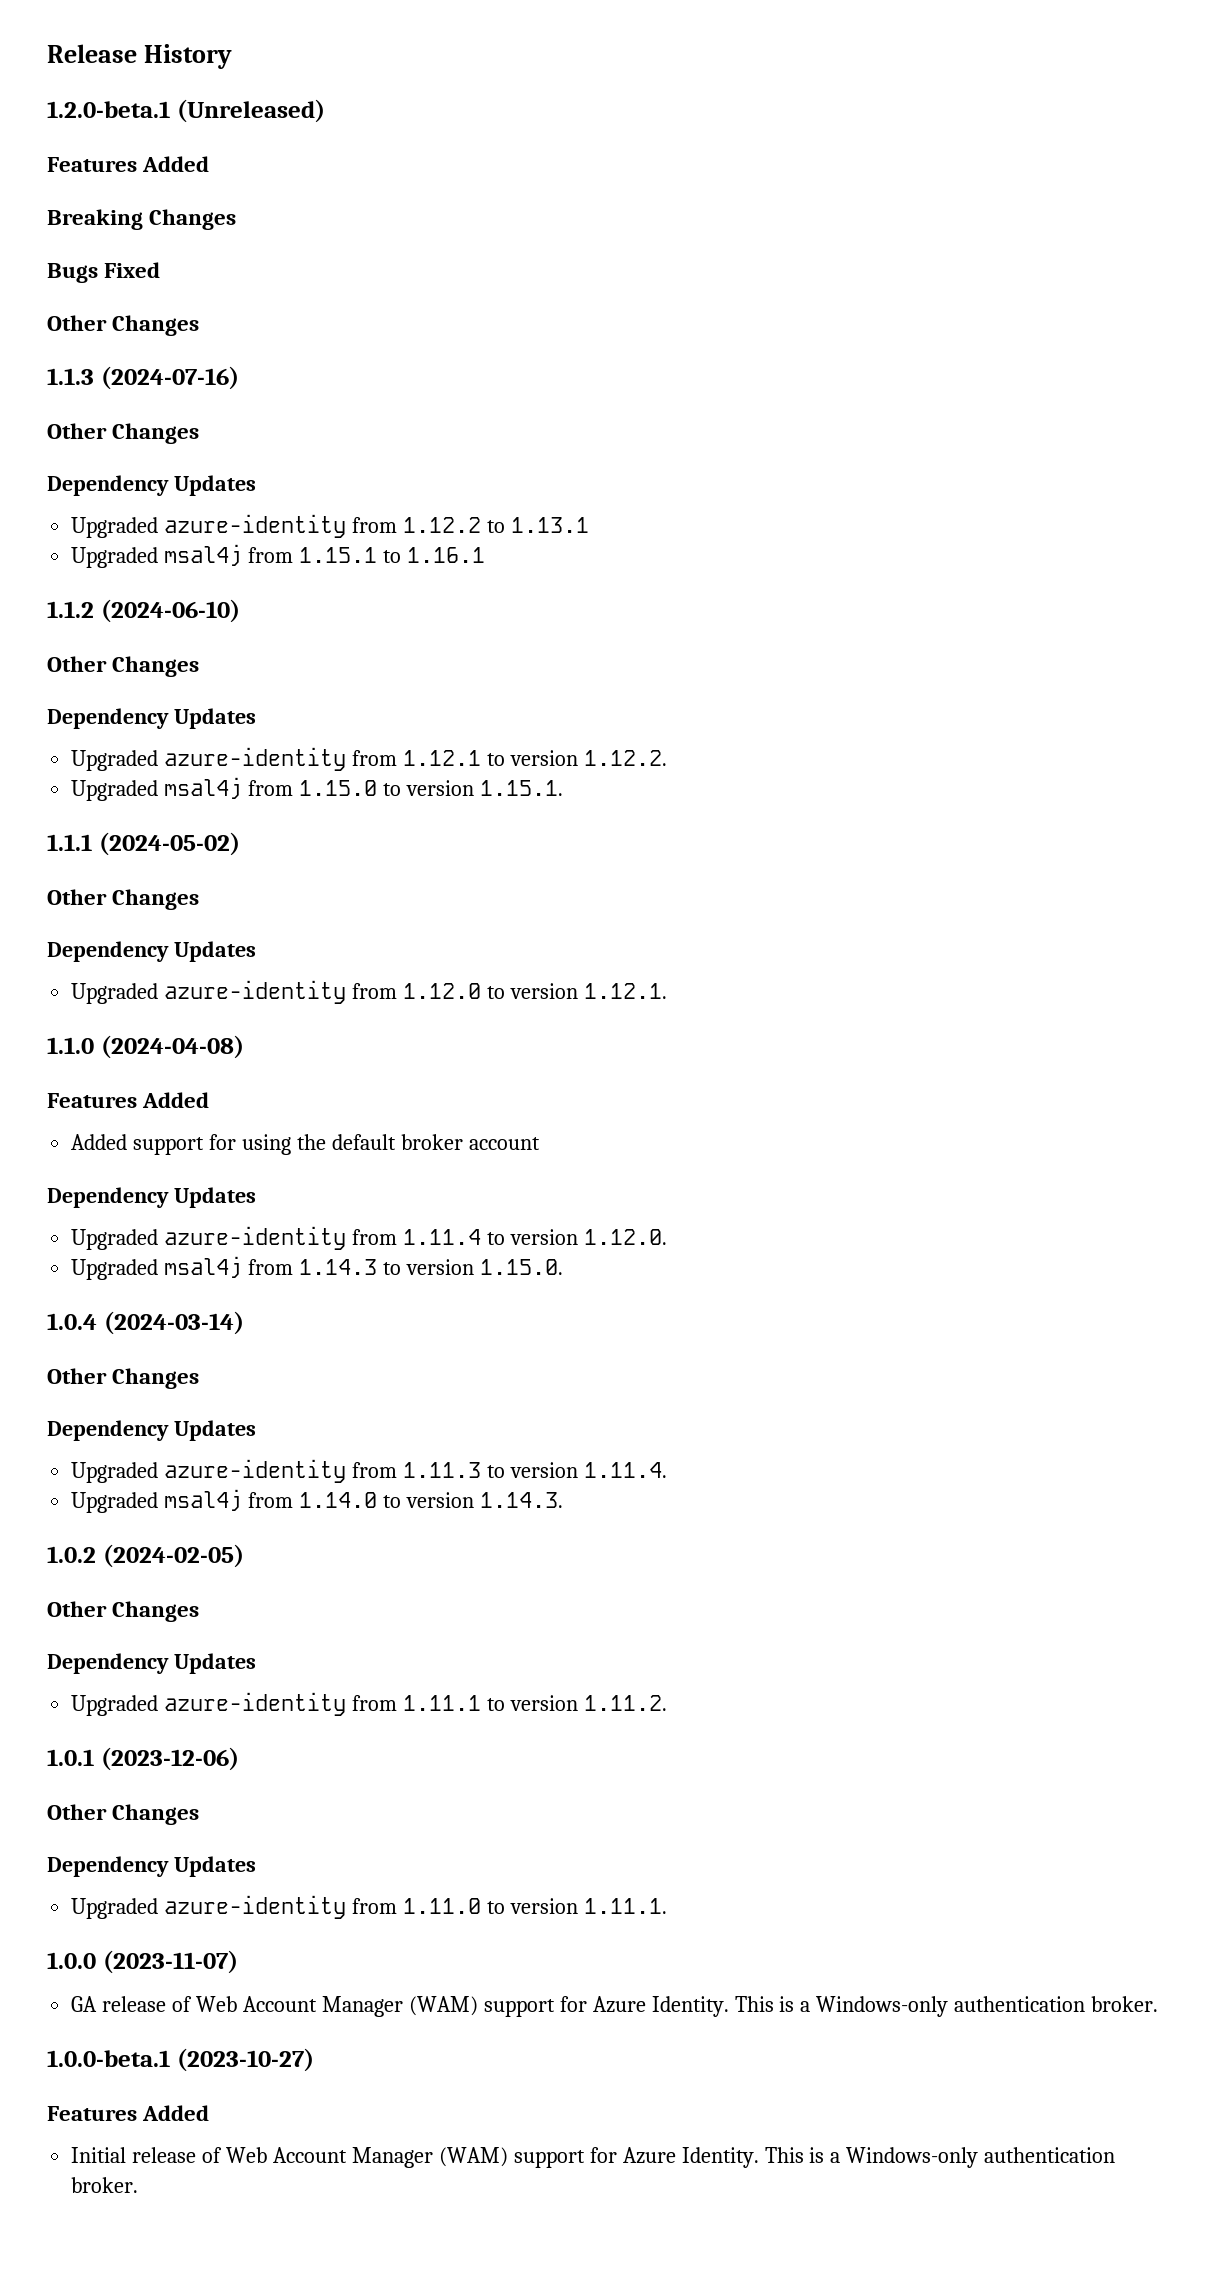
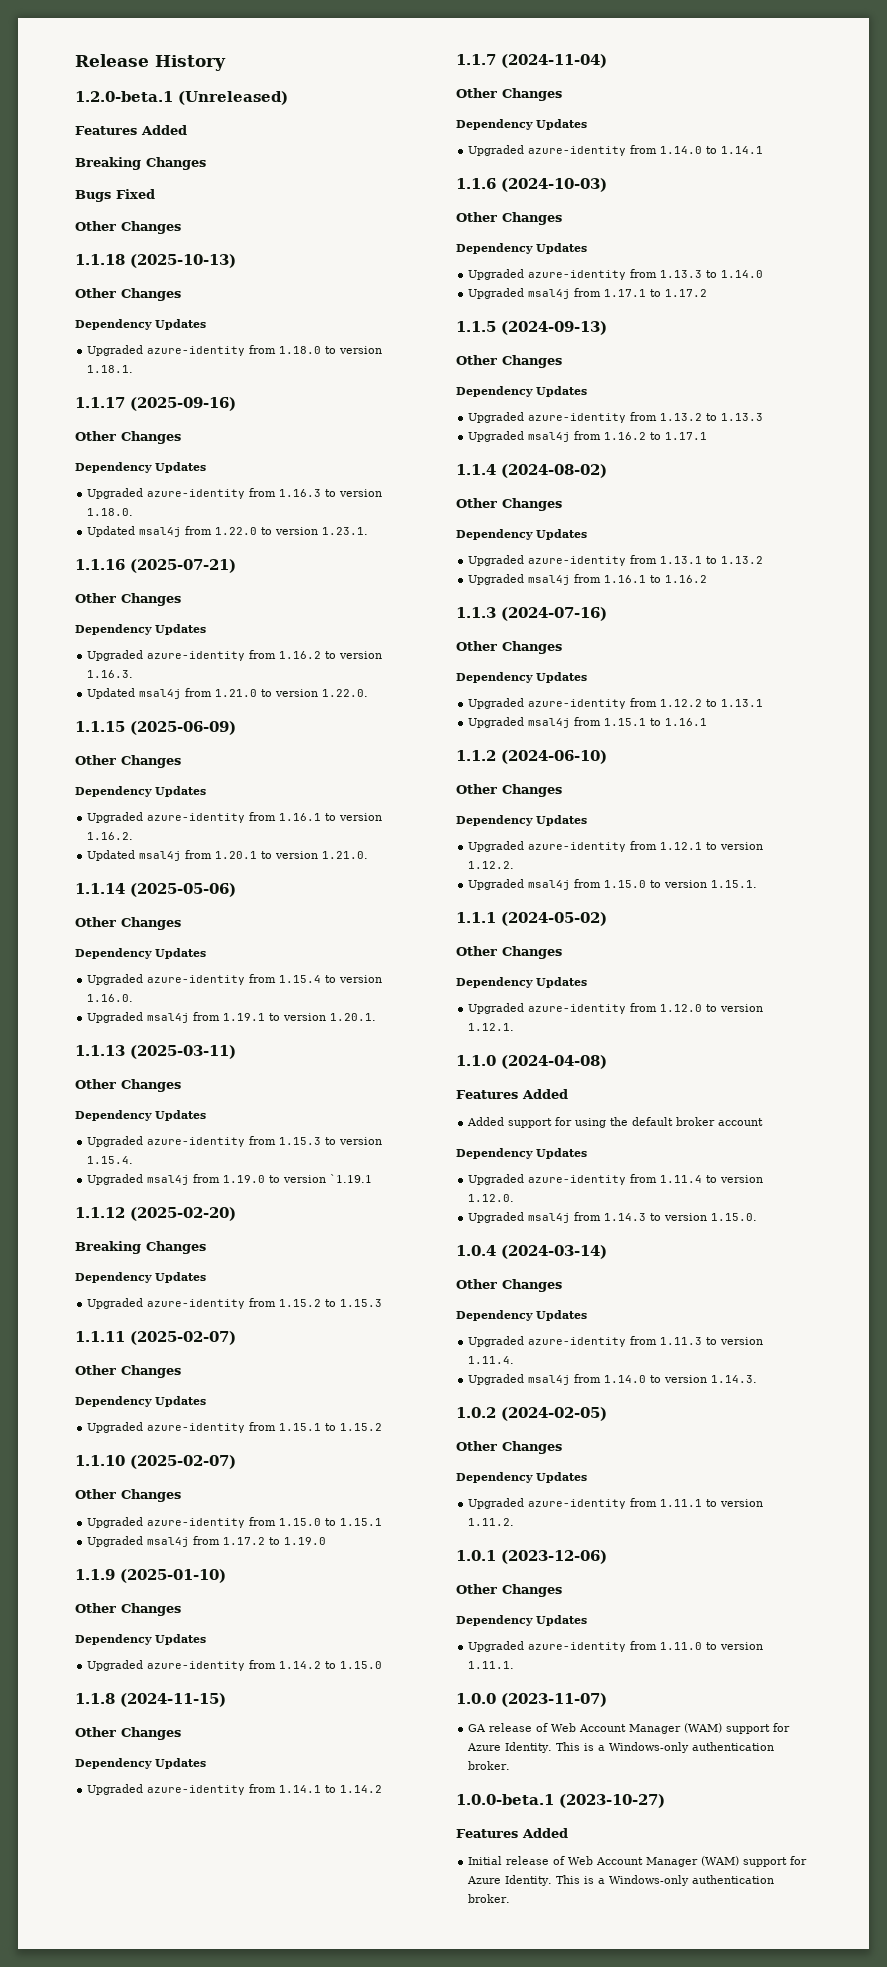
(200, 325) none -> [75,254,236,268] [75,288,181,301] [75,319,206,330] [87,345,383,356] [87,365,134,373] [75,397,236,411] [75,431,181,444] [75,462,206,473] [87,488,383,499] [87,508,134,516] [87,526,369,537] [75,559,236,573] [75,593,181,606] [75,624,206,635] [87,650,383,661] [87,670,134,678] [87,688,369,699] [75,721,236,735] [75,755,181,768] [75,786,206,797] [87,812,383,823] [87,832,134,840] [87,850,369,861] [75,883,236,897] [75,917,181,930] [75,948,206,959] [87,974,383,985] [87,994,134,1002] [87,1012,377,1023] [75,1045,236,1059] [75,1079,181,1092] [75,1110,206,1121] [87,1136,383,1147] [87,1156,134,1164] [87,1174,373,1185] [75,1207,236,1221] [75,1241,206,1254] [75,1272,206,1283] [87,1298,383,1309] [75,1331,236,1345] [75,1365,181,1378] [75,1396,206,1407] [87,1422,383,1433] [75,1455,236,1469] [75,1489,181,1502] [87,1517,383,1528] [87,1536,327,1547] [75,1569,226,1583] [75,1603,181,1616] [75,1634,206,1645] [87,1660,383,1671] [75,1693,226,1707] [75,1727,181,1740] [75,1758,206,1769] [87,1784,383,1795] [456,54,607,68] [456,88,562,101] [456,119,587,130] [468,145,764,156] [456,178,607,192] [456,212,562,225] [456,243,587,254] [468,269,764,280] [468,288,708,299] [456,321,607,335] [456,355,562,368] [456,386,587,397] [468,412,764,423] [468,431,708,442] [456,464,607,478] [456,498,562,511] [456,529,587,540] [468,555,764,566] [468,574,708,585] // 1.1.18 (2025-10-13) // Other Changes // Dependency Updates // Upgraded azure-identity from 1.18.0 to version 1.18.1. // 1.1.17 (2025-09-16) // Other Changes // Dependency Updates // Upgraded azure-identity from 1.16.3 to version 1.18.0. // Updated msal4j from 1.22.0 to version 1.23.1. // 1.1.16 (2025-07-21) // Other Changes // Dependency Updates // Upgraded azure-identity from 1.16.2 to version 1.16.3. // Updated msal4j from 1.21.0 to version 1.22.0. // 1.1.15 (2025-06-09) // Other Changes // Dependency Updates // Upgraded azure-identity from 1.16.1 to version 1.16.2. // Updated msal4j from 1.20.1 to version 1.21.0. // 1.1.14 (2025-05-06) // Other Changes // Dependency Updates // Upgraded azure-identity from 1.15.4 to version 1.16.0. // Upgraded msal4j from 1.19.1 to version 1.20.1. // 1.1.13 (2025-03-11) // Other Changes // Dependency Updates // Upgraded azure-identity from 1.15.3 to version 1.15.4. // Upgraded msal4j from 1.19.0 to version `1.19.1 // 1.1.12 (2025-02-20) // Breaking Changes // Dependency Updates // Upgraded azure-identity from 1.15.2 to 1.15.3 // 1.1.11 (2025-02-07) // Other Changes // Dependency Updates // Upgraded azure-identity from 1.15.1 to 1.15.2 // 1.1.10 (2025-02-07) // Other Changes // Upgraded azure-identity from 1.15.0 to 1.15.1 // Upgraded msal4j from 1.17.2 to 1.19.0 // 1.1.9 (2025-01-10) // Other Changes // Dependency Updates // Upgraded azure-identity from 1.14.2 to 1.15.0 // 1.1.8 (2024-11-15) // Other Changes // Dependency Updates // Upgraded azure-identity from 1.14.1 to 1.14.2 // 1.1.7 (2024-11-04) // Other Changes // Dependency Updates // Upgraded azure-identity from 1.14.0 to 1.14.1 // 1.1.6 (2024-10-03) // Other Changes // Dependency Updates // Upgraded azure-identity from 1.13.3 to 1.14.0 // Upgraded msal4j from 1.17.1 to 1.17.2 // 1.1.5 (2024-09-13) // Other Changes // Dependency Updates // Upgraded azure-identity from 1.13.2 to 1.13.3 // Upgraded msal4j from 1.16.2 to 1.17.1 // 1.1.4 (2024-08-02) // Other Changes // Dependency Updates // Upgraded azure-identity from 1.13.1 to 1.13.2 // Upgraded msal4j from 1.16.1 to 1.16.2

